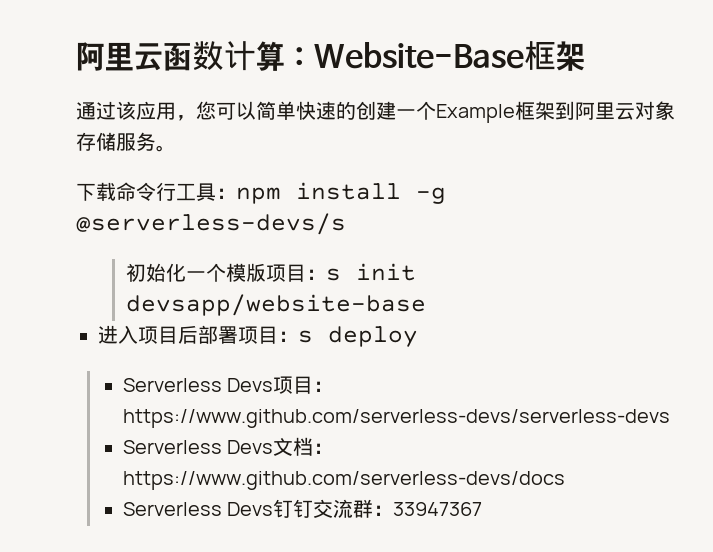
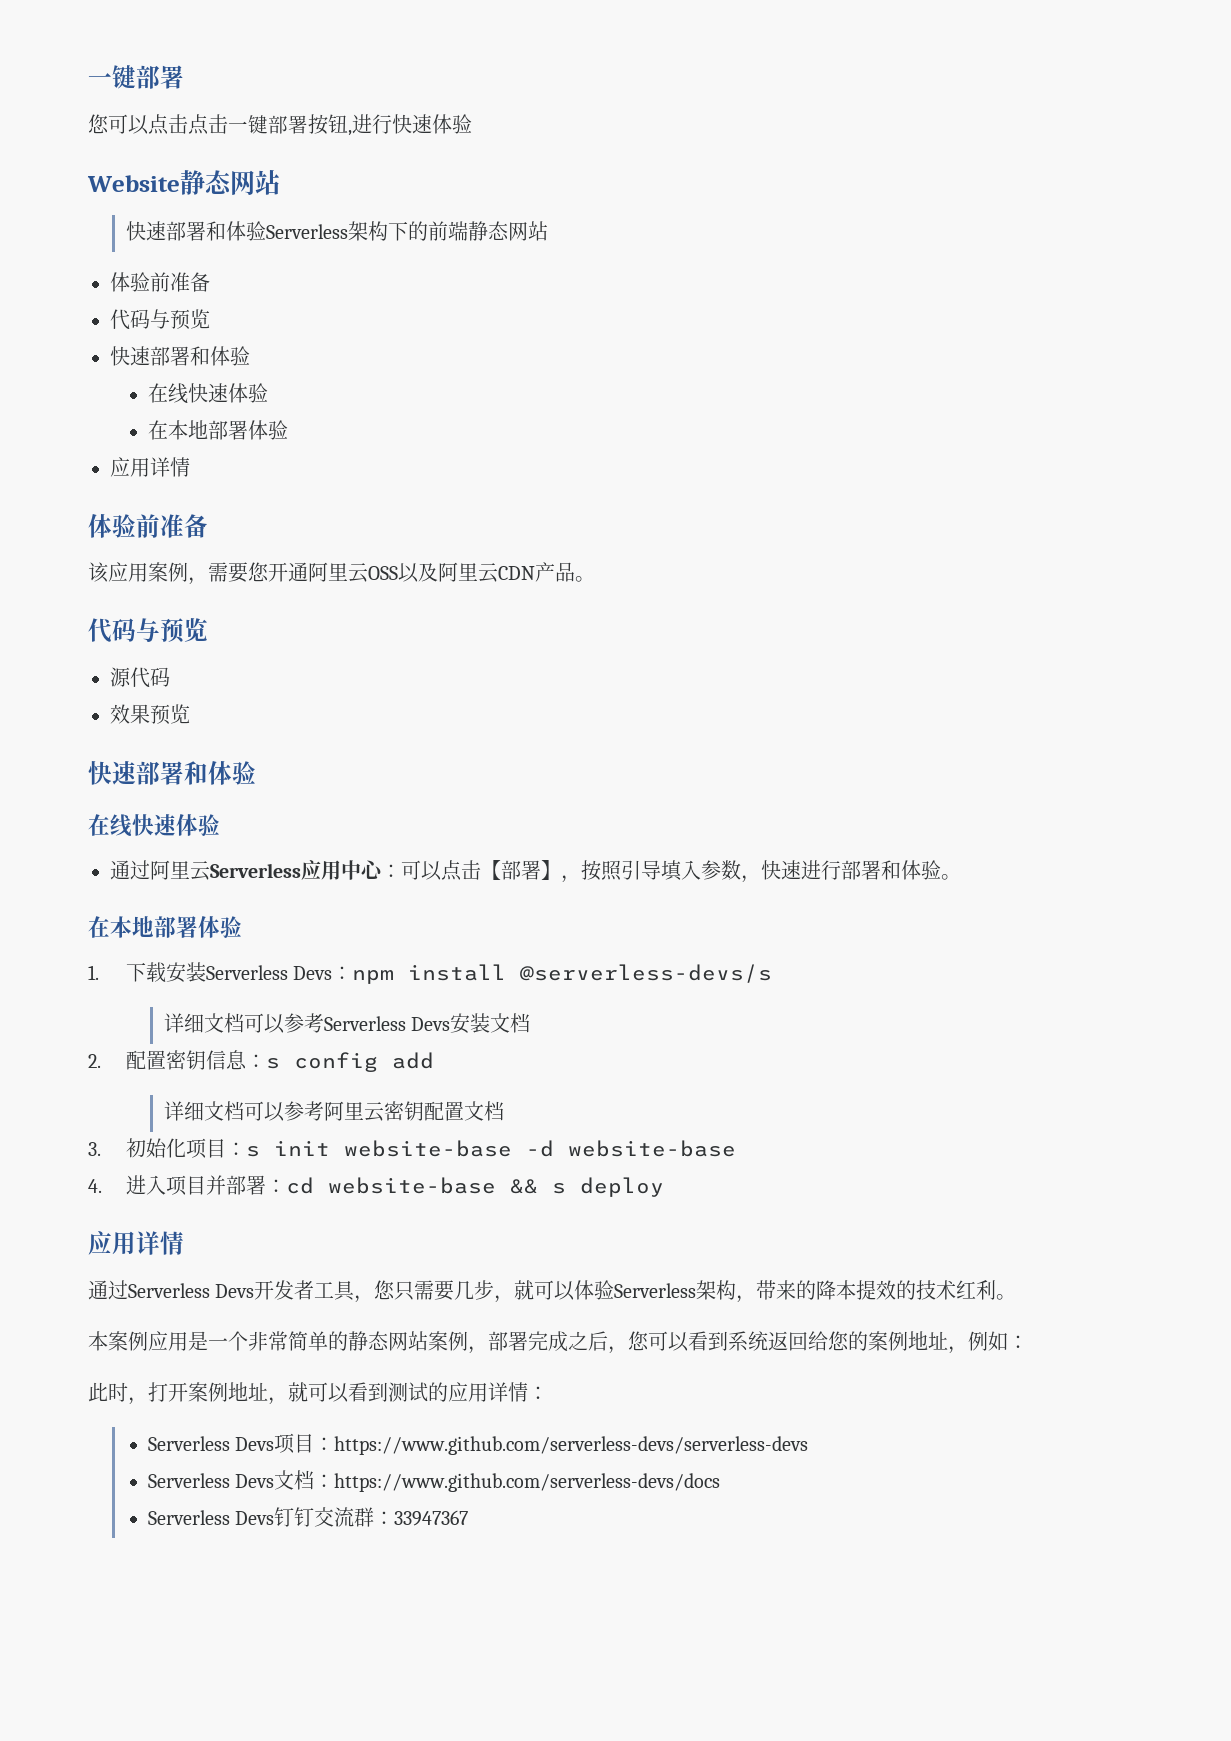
[76,41,585,71] [76,101,675,123] [76,132,176,152] [76,182,216,201] 阿里云函数计算：Website-Base框架 // 通过该应用，您可以简单快速的创建一个Example框架到阿里云对象存储服务。 // 下载命令行工具 -> [88,65,184,89] [88,114,472,136] [87,170,280,195] [125,221,548,241] [110,272,210,292] [110,309,210,330] [110,346,250,366] [147,383,268,404] [147,420,288,440] [110,457,190,477] [88,513,208,538] [88,562,595,585] [88,618,208,643] [110,667,170,688] [110,704,190,725] [88,760,256,785] [88,814,220,837] [110,860,961,883] [88,916,242,938] [88,962,333,983] 一键部署 // 您可以点击点击一键部署按钮,进行快速体验 // Website静态网站 // 快速部署和体验Serverless架构下的前端静态网站 // 体验前准备 // 代码与预览 // 快速部署和体验 // 在线快速体验 // 在本地部署体验 // 应用详情 // 体验前准备 // 该应用案例，需要您开通阿里云OSS以及阿里云CDN产品。 // 代码与预览 // 源代码 // 效果预览 // 快速部署和体验 // 在线快速体验 // 通过阿里云Serverless应用中心：可以点击【部署】，按照引导填入参数，快速进行部署和体验。 // 在本地部署体验 // 1.下载安装Serverless Devs
[416,187,446,204] -g -> (507, 972) none
[125,263,416,282] [125,294,426,316] [98,325,418,347] 初始化一个模版项目：s init devsapp/website-base // 进入项目后部署项目：s deploy -> [163,1013,531,1034] [88,1050,434,1072] [163,1101,504,1122] [88,1138,736,1159] [88,1175,664,1197] [88,1231,184,1255] [88,1280,1017,1303] [88,1331,1028,1354] [88,1382,548,1405] 详细文档可以参考Serverless Devs安装文档 // 2.配置密钥信息：s config add // 详细文档可以参考阿里云密钥配置文档 // 3.初始化项目：s init website-base -d website-base // 4.进入项目并部署：cd website-base && s deploy // 应用详情 // 通过Serverless Devs开发者工具，您只需要几步，就可以体验Serverless架构，带来的降本提效的技术红利。 // 本案例应用是一个非常简单的静态网站案例，部署完成之后，您可以看到系统返回给您的案例地址，例如： // 此时，打开案例地址，就可以看到测试的应用详情：

